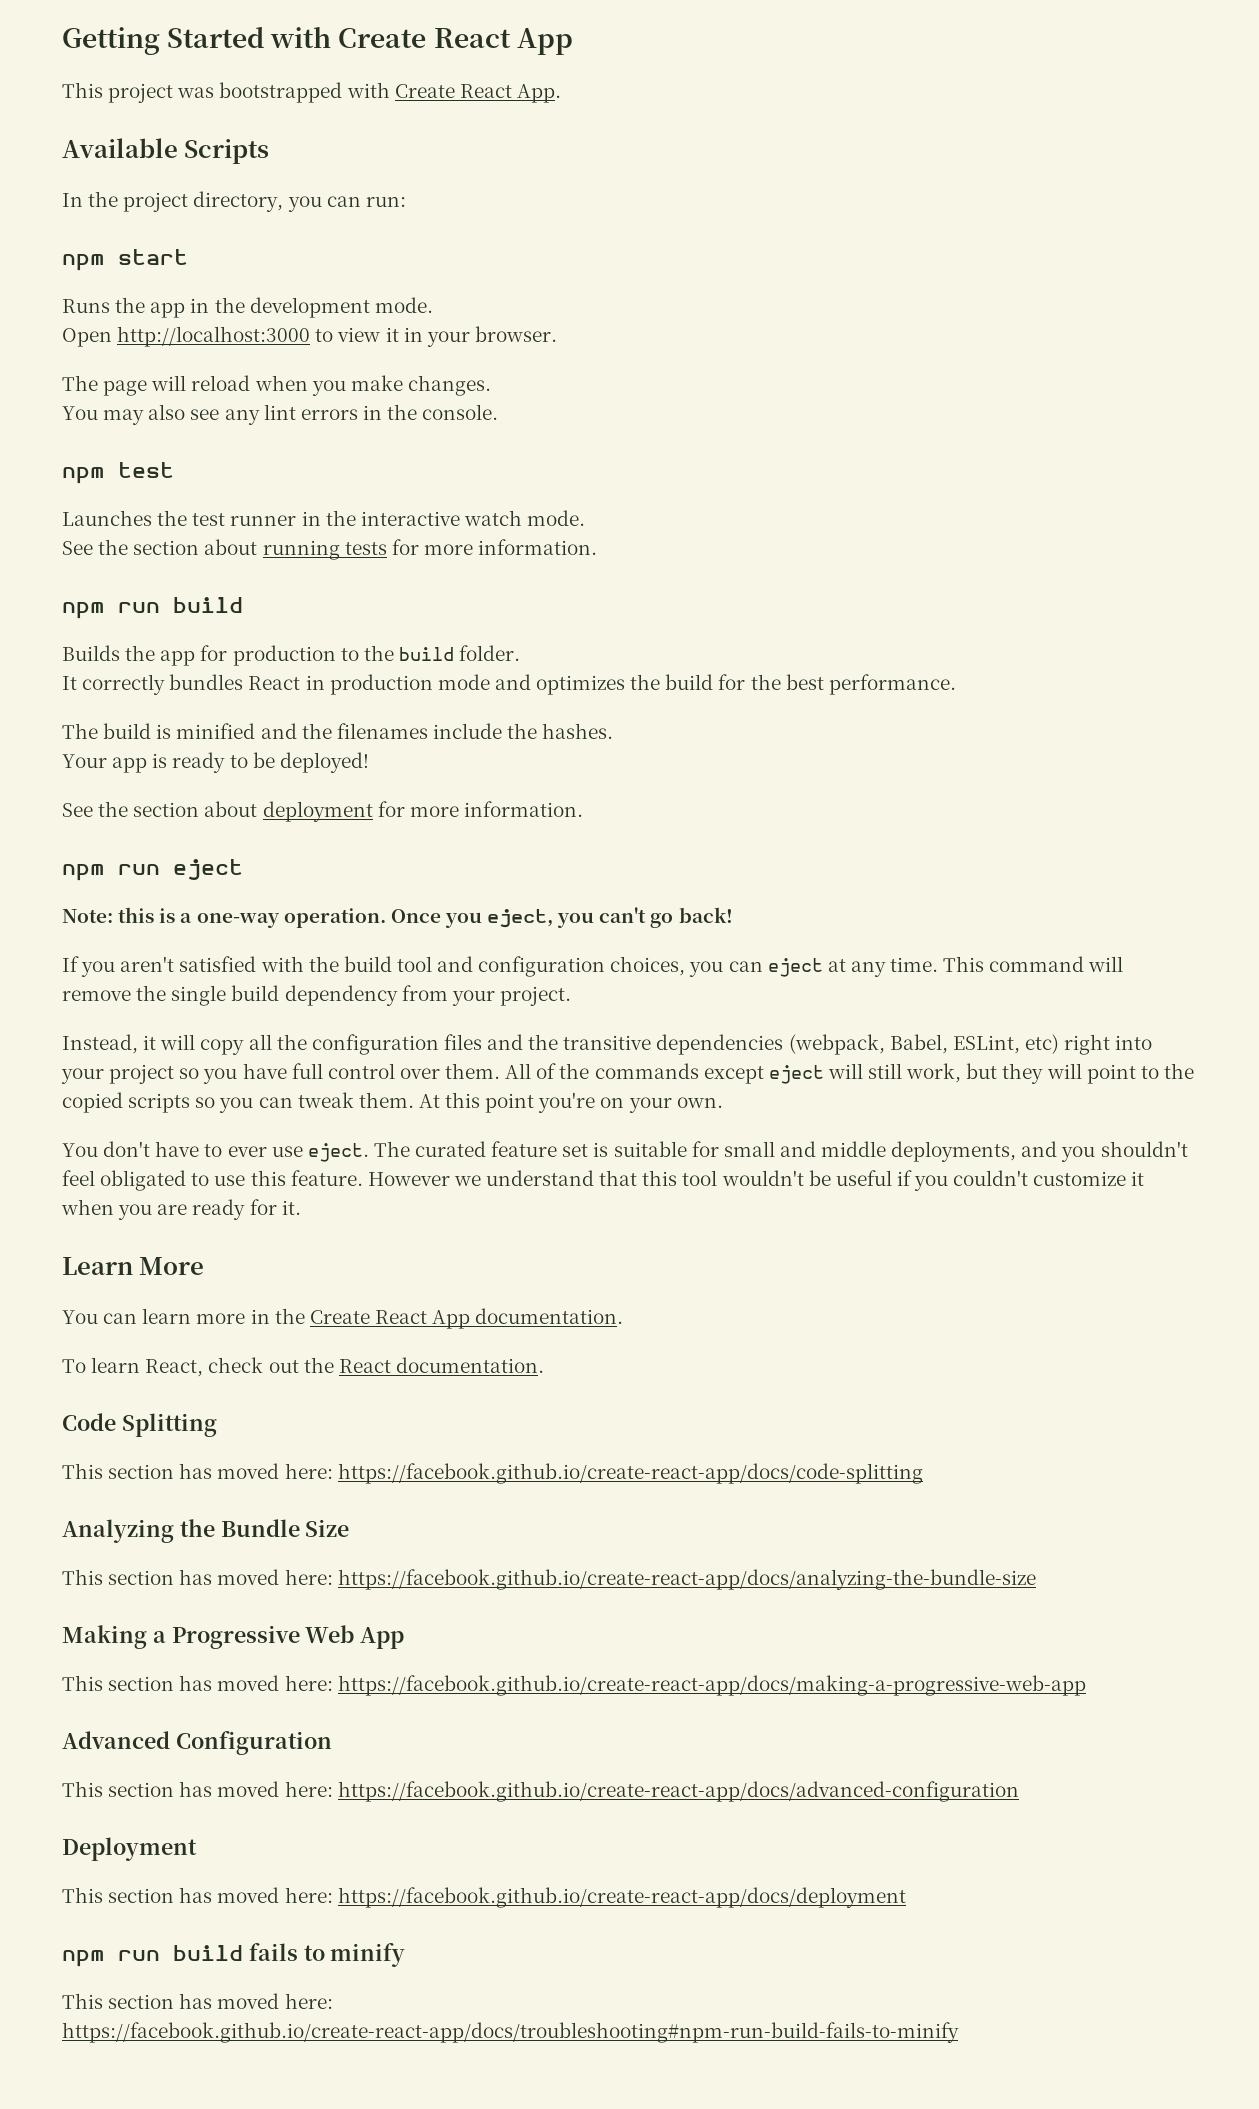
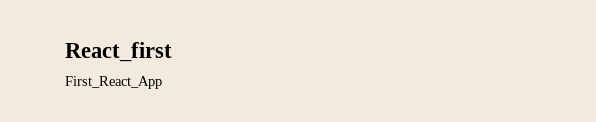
[62,26,573,55] [62,82,561,103] [62,138,270,164] [62,191,406,212] [62,249,188,271] [62,297,433,318] [62,326,557,347] [62,375,491,396] [62,404,499,425] [62,462,174,484] [62,510,586,526] [62,539,598,560] [62,597,243,619] [62,645,521,666] [62,674,956,695] [62,723,614,739] [62,752,369,773] [62,801,583,822] [62,859,243,881] [62,907,733,928] [62,956,1124,977] [62,985,571,1006] [62,1034,1153,1055] [61,1063,1194,1084] [62,1092,723,1113] [62,1141,1188,1162] [62,1170,1145,1191] [61,1199,301,1220] [62,1257,205,1275] [62,1308,624,1329] [62,1357,544,1377] [62,1413,217,1437] [62,1463,923,1484] [62,1519,350,1543] [62,1569,1036,1590] [62,1625,405,1649] [62,1675,1086,1696] [62,1731,332,1755] [62,1781,1019,1802] [62,1837,197,1861] [62,1887,906,1908] [62,1943,406,1967] [62,1993,333,2009] [62,2022,959,2043] Getting Started with Create React App // This project was bootstrapped with Create React App. // Available Scripts // In the project directory, you can run: // npm start // Runs the app in the development mode. // Open http://localhost:3000 to view it in your browser. // The page will reload when you make changes. // You may also see any lint errors in the console. // npm test // Launches the test runner in the interactive watch mode. // See the section about running tests for more information. // npm run build // Builds the app for production to the build folder. // It correctly bundles React in production mode and optimizes the build for the best performance. // The build is minified and the filenames include the hashes. // Your app is ready to be deployed! // See the section about deployment for more information. // npm run eject // Note: this is a one-way operation. Once you eject, you can't go back! // If you aren't satisfied with the build tool and configuration choices, you can eject at any time. This command will remove the single build dependency from your project. // Instead, it will copy all the configuration files and the transitive dependencies (webpack, Babel, ESLint, etc) right into your project so you have full control over them. All of the commands except eject will still work, but they will point to the copied scripts so you can tweak them. At this point you're on your own. // You don't have to ever use eject. The curated feature set is suitable for small and middle deployments, and you shouldn't feel obligated to use this feature. However we understand that this tool wouldn't be useful if you couldn't customize it when you are ready for it. // Learn More // You can learn more in the Create React App documentation. // To learn React, check out the React documentation. // Code Splitting // This section has moved here: https://facebook.github.io/create-react-app/docs/code-splitting // Analyzing the Bundle Size // This section has moved here: https://facebook.github.io/create-react-app/docs/analyzing-the-bundle-size // Making a Progressive Web App // This section has moved here: https://facebook.github.io/create-react-app/docs/making-a-progressive-web-app // Advanced Configuration // This section has moved here: https://facebook.github.io/create-react-app/docs/advanced-configuration // Deployment // This section has moved here: https://facebook.github.io/create-react-app/docs/deployment // npm run build fails to minify // This section has moved here: https://facebook.github.io/create-react-app/docs/troubleshooting#npm-run-build-fails-to-minify -> [65,42,172,62] [65,76,162,89] React_first // First_React_App

